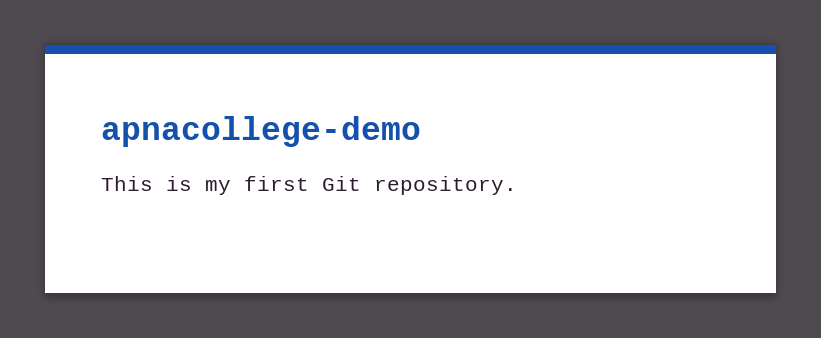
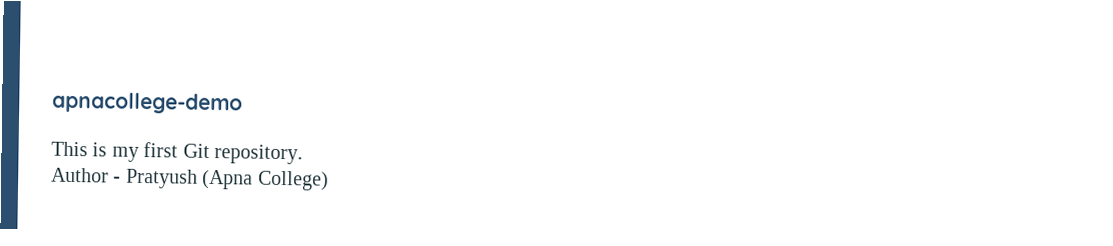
(517, 185) none -> [51,167,329,191] // Author - Pratyush (Apna College)

